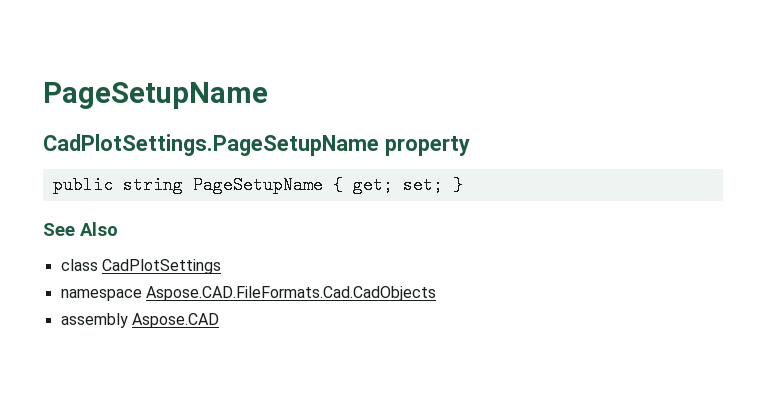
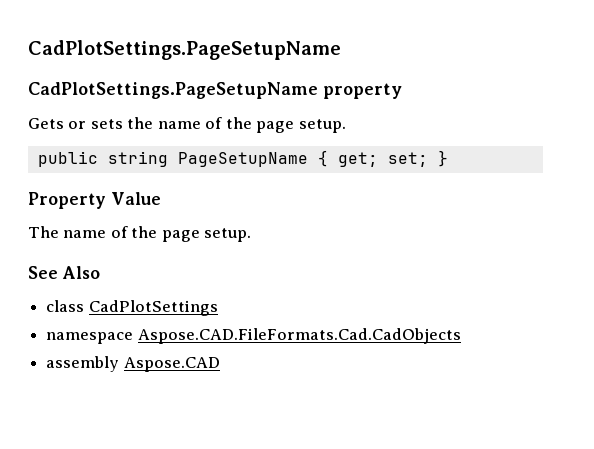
[43,82,268,109] PageSetupName -> [28,40,341,60] CadPlotSettings.PageSetupName
(470, 146) none -> [28,117,346,133] // Gets or sets the name of the page setup.
(463, 185) none -> [28,192,161,209] [28,226,252,242] // Property Value // The name of the page setup.

